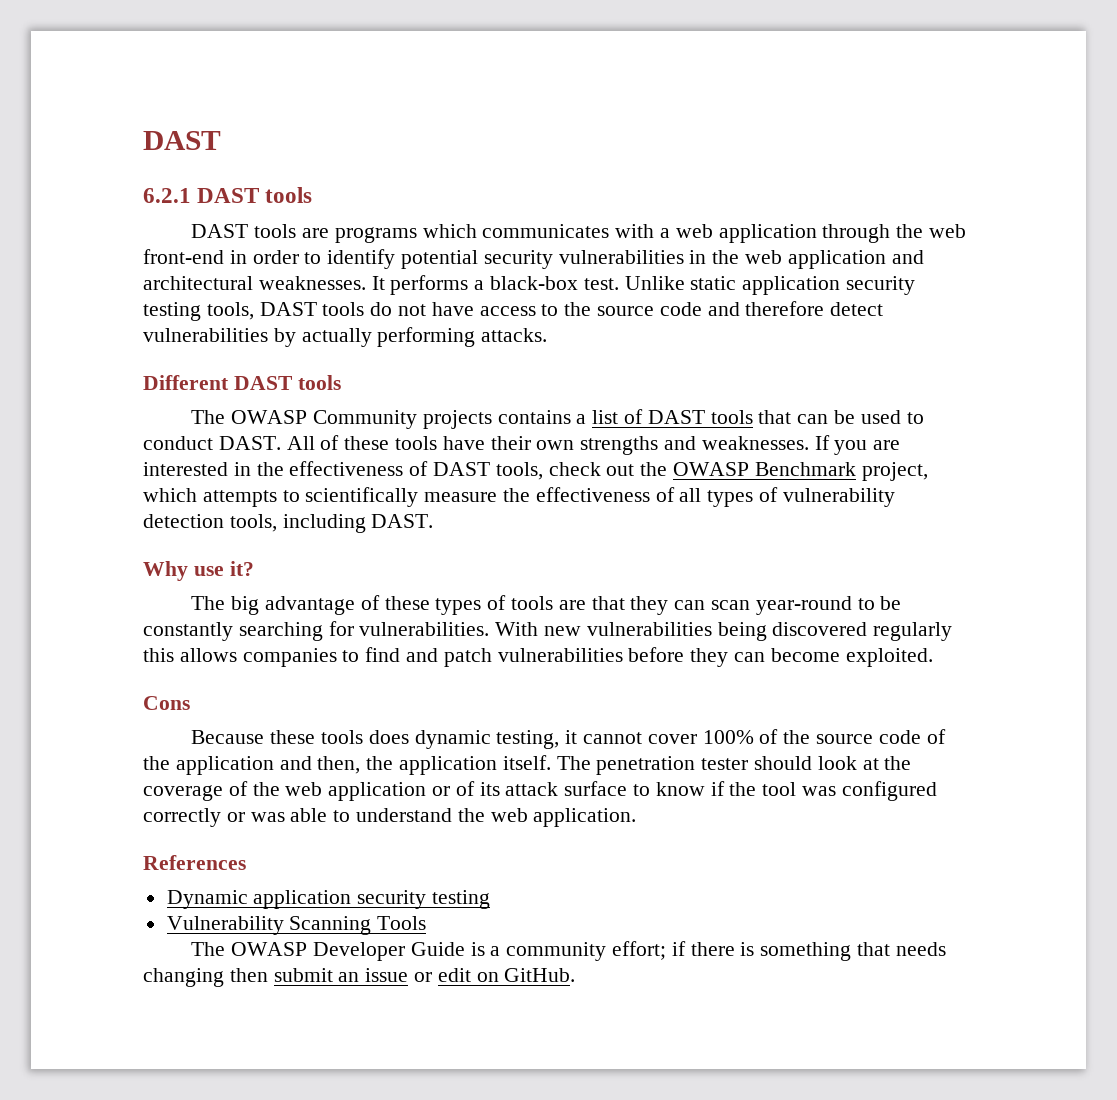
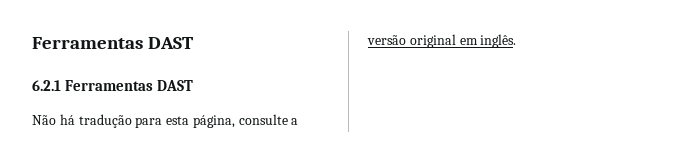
(143, 140) none -> [32,37,143,49] Ferramentas
[197,187,313,203] [191,224,967,243] [143,249,924,269] [143,275,916,295] [143,301,884,321] [143,327,548,347] [143,375,341,390] [191,409,924,429] [143,435,901,455] [143,461,928,481] [143,487,895,507] [143,514,434,533] [143,561,254,581] [191,595,902,615] [143,621,953,641] [143,647,933,667] [143,696,190,710] [191,729,946,749] [143,755,912,775] [143,781,937,801] [143,808,637,827] [143,855,246,870] [166,890,491,909] [166,916,427,935] [191,941,946,961] [143,968,576,987] DAST tools // DAST tools are programs which communicates with a web application through the web front-end in order to identify potential security vulnerabilities in the web application and architectural weaknesses. It performs a black-box test. Unlike static application security testing tools, DAST tools do not have access to the source code and therefore detect vulnerabilities by actually performing attacks. // Different DAST tools // The OWASP Community projects contains a list of DAST tools that can be used to conduct DAST. All of these tools have their own strengths and weaknesses. If you are interested in the effectiveness of DAST tools, check out the OWASP Benchmark project, which attempts to scientifically measure the effectiveness of all types of vulnerability detection tools, including DAST. // Why use it? // The big advantage of these types of tools are that they can scan year-round to be constantly searching for vulnerabilities. With new vulnerabilities being discovered regularly this allows companies to find and patch vulnerabilities before they can become exploited. // Cons // Because these tools does dynamic testing, it cannot cover 100% of the source code of the application and then, the application itself. The penetration tester should look at the coverage of the web application or of its attack surface to know if the tool was configured correctly or was able to understand the web application. // References // Dynamic application security testing // Vulnerability Scanning Tools // The OWASP Developer Guide is a community effort; if there is something that needs changing then submit an issue or edit on GitHub. -> [65,80,194,91] [32,114,299,128] [367,34,517,48] Ferramentas DAST // Não há tradução para esta página, consulte a versão original em inglês.

